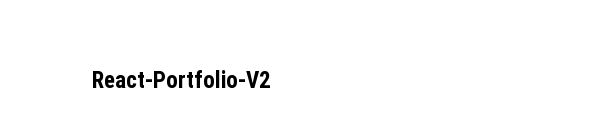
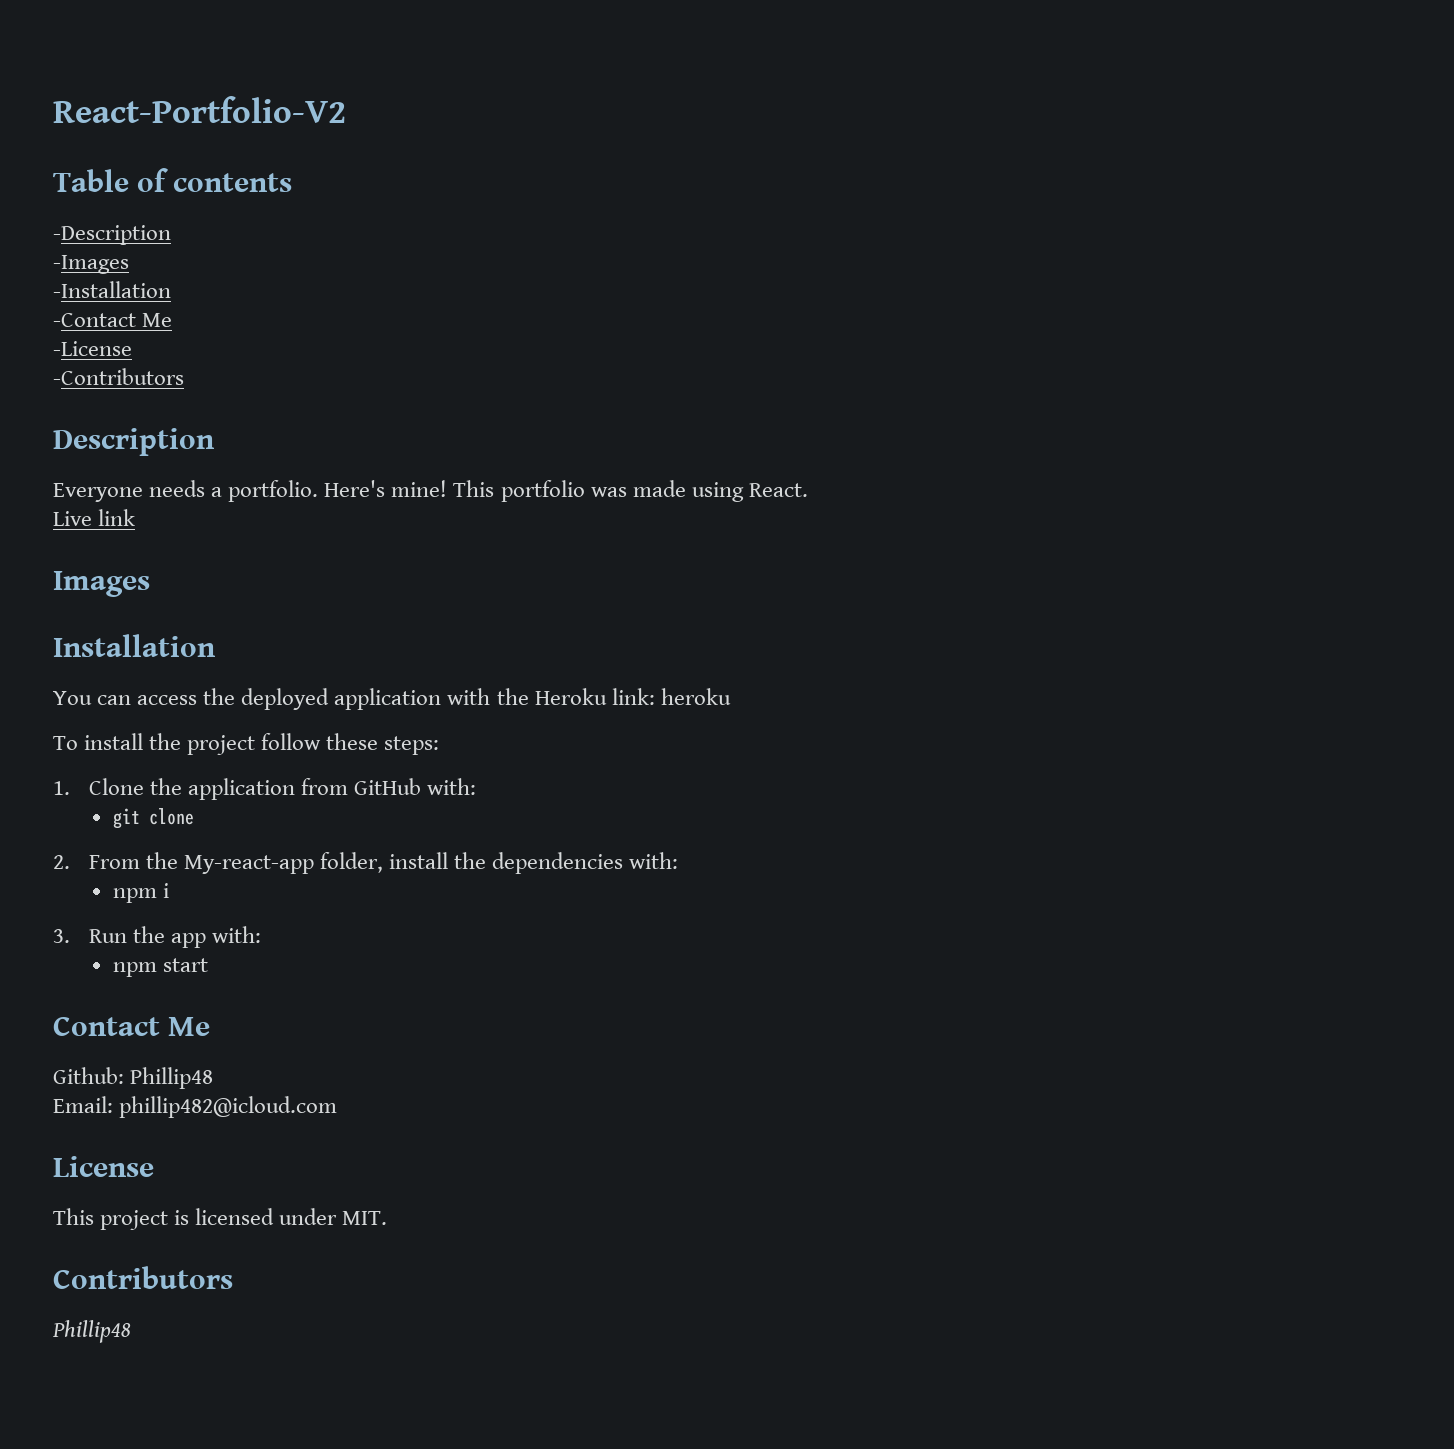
(271, 79) none -> [53,168,293,192] [53,225,171,245] [53,255,129,274] [53,281,171,298] [53,313,173,327] [53,341,132,356] [53,368,184,385] [53,428,215,456] [53,480,808,502] [53,509,136,526] [53,571,150,597] [53,634,216,657] [53,688,731,710] [53,733,440,755] [53,778,476,800] [113,808,195,829] [53,852,679,874] [113,883,170,903] [53,926,261,948] [113,958,209,977] [53,1016,211,1036] [53,1067,214,1089] [53,1096,338,1118] [53,1156,154,1177] [53,1208,388,1230] [53,1266,233,1289] [52,1320,131,1343] // Table of contents // -Description // -Images // -Installation // -Contact Me // -License // -Contributors // Description // Everyone needs a portfolio. Here's mine! This portfolio was made using React. // Live link // Images // Installation // You can access the deployed application with the Heroku link: heroku // To install the project follow these steps: // 1. Clone the application from GitHub with: // git clone // 2. From the My-react-app folder, install the dependencies with: // npm i // 3. Run the app with: // npm start // Contact Me // Github: Phillip48 // Email: phillip482@icloud.com // License // This project is licensed under MIT. // Contributors // Phillip48

